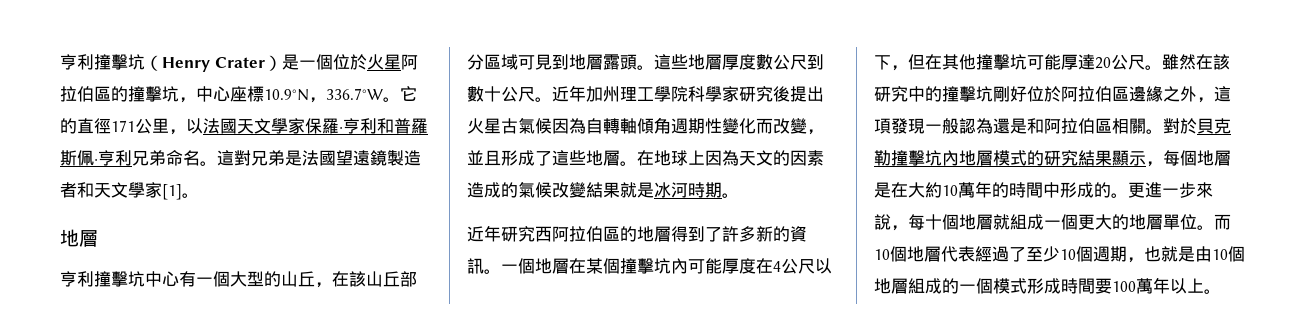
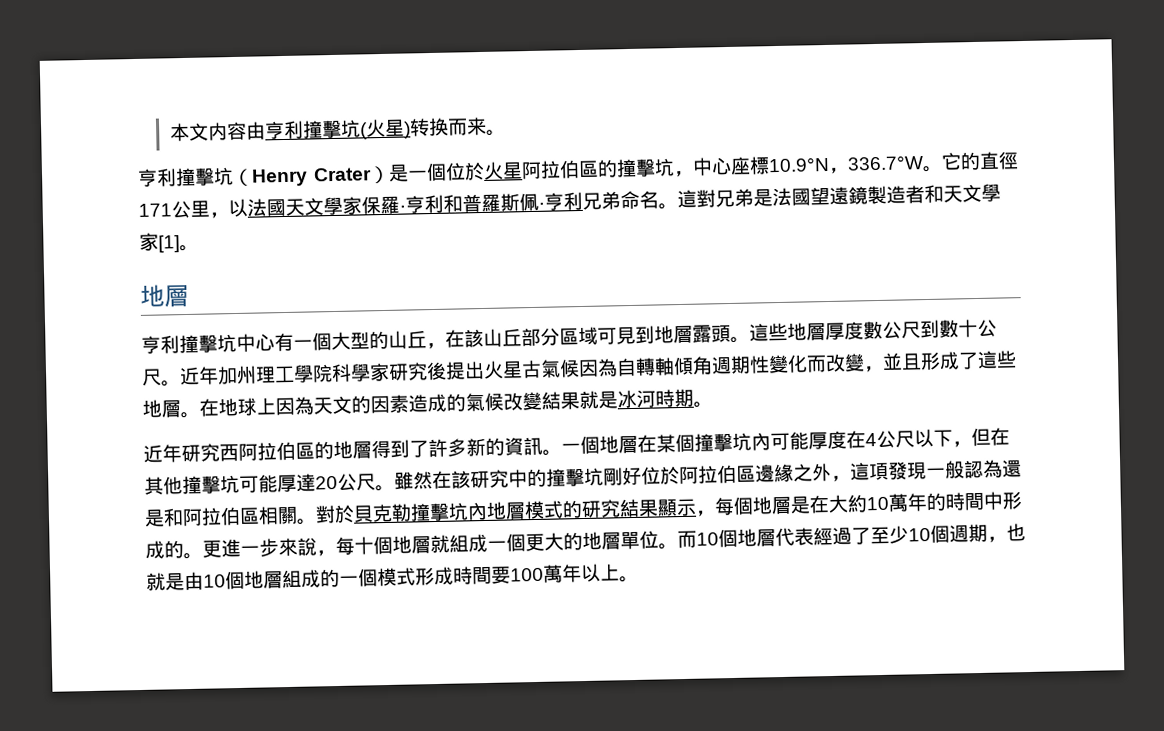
(60, 62) none -> [169,116,506,142] 本文内容由亨利撞擊坑(火星)转换而来。 //

